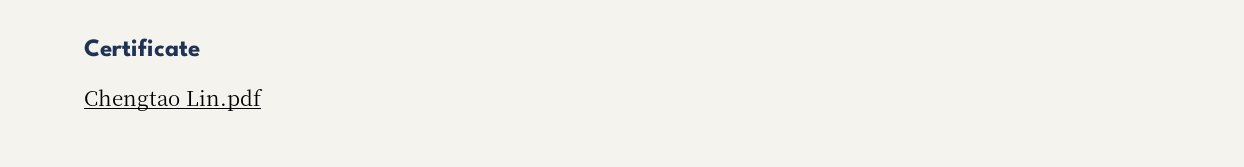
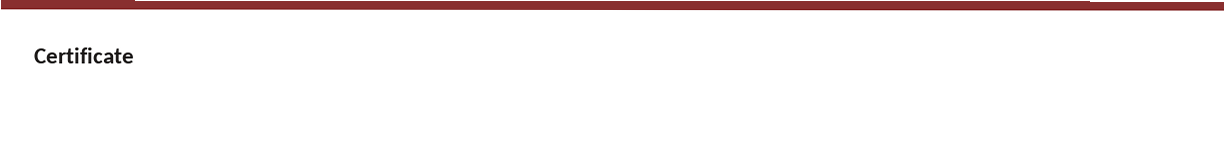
[84,89,263,111] // Chengtao Lin.pdf -> (135, 55) none

